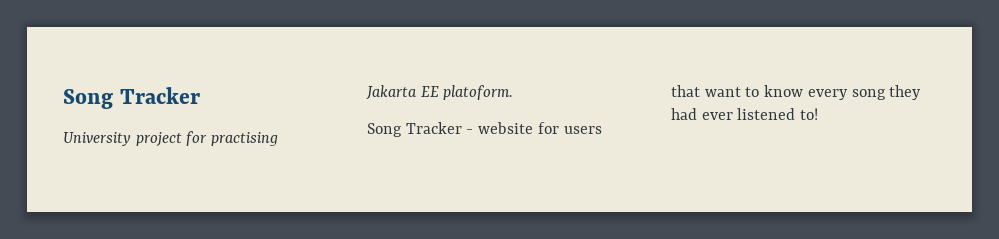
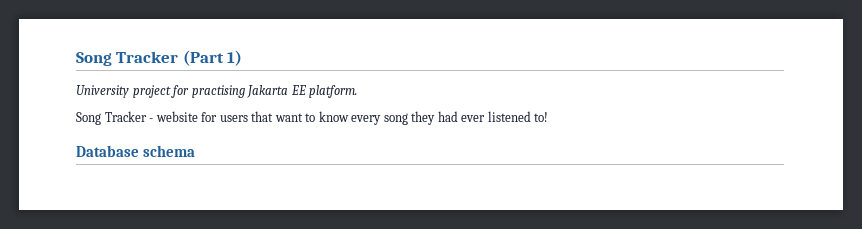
[63,87,200,109] Song Tracker -> [76,50,243,66] Song Tracker (Part 1)
[443,85,514,100] platoform. -> [309,85,358,98] platform.
(819, 114) none -> [76,145,196,157] // Database schema

